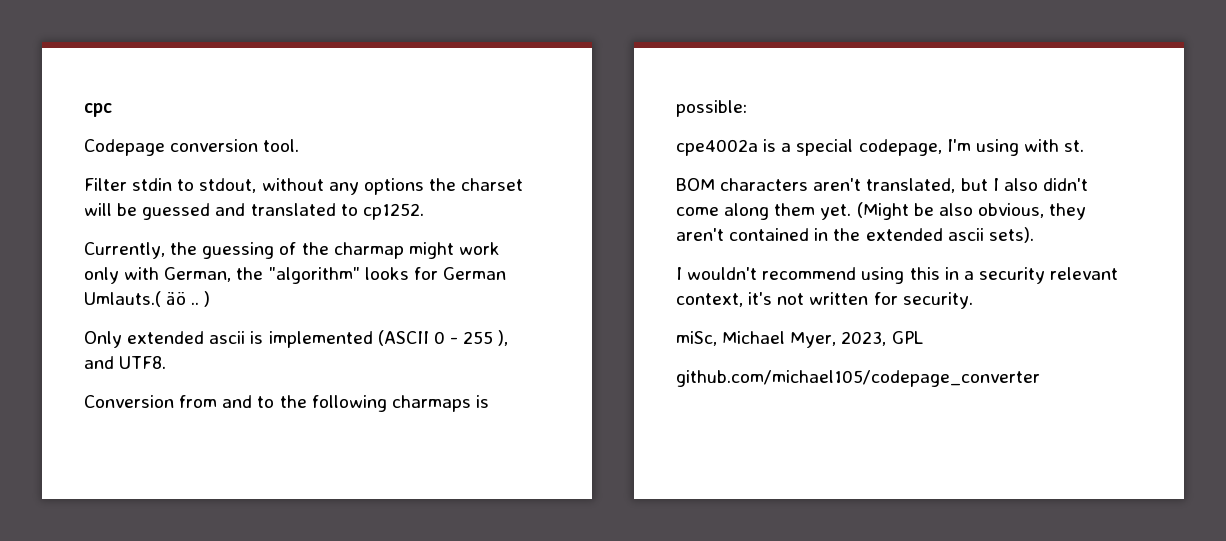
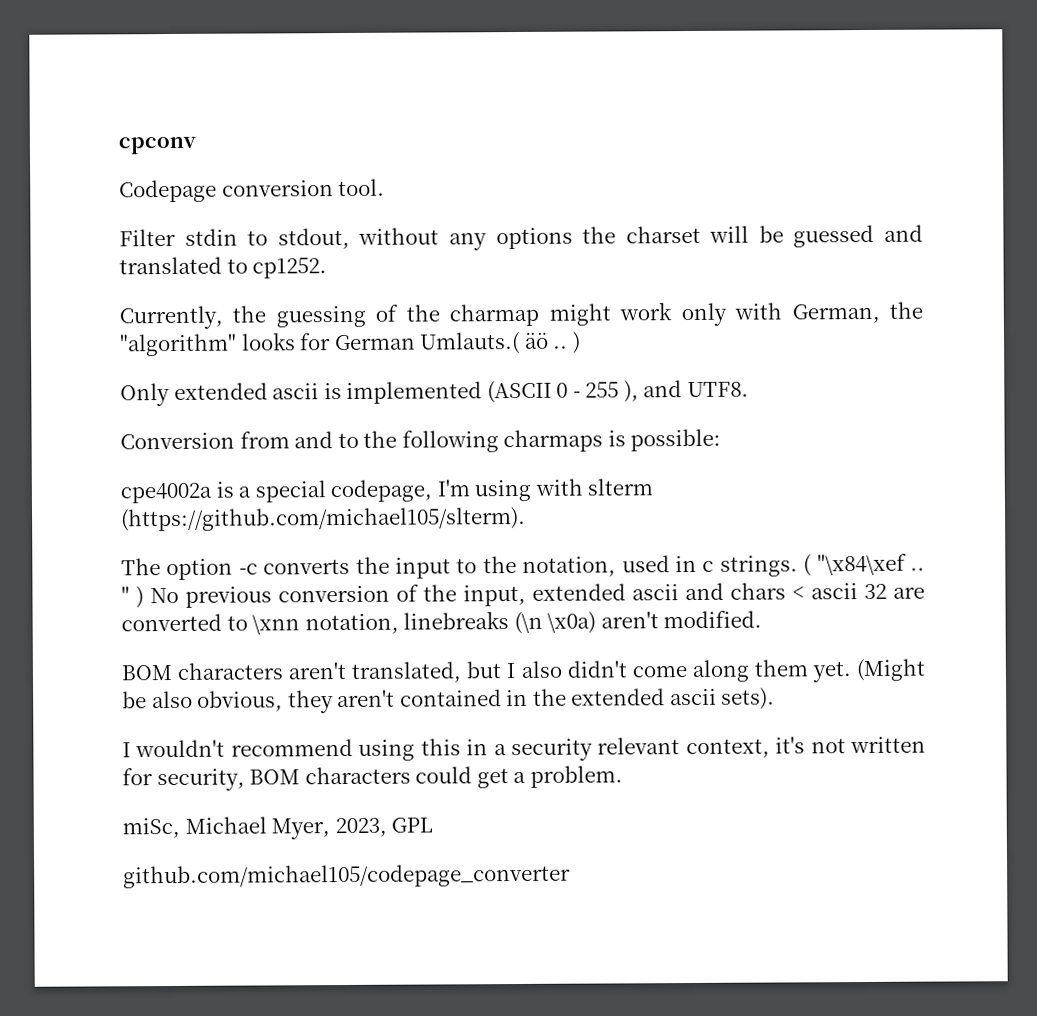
[84,103,112,117] cpc -> [118,136,196,155] cpconv
[1064,140,1085,152] st. -> [587,478,654,496] [121,506,526,532] [121,553,925,581] [121,582,925,609] [121,610,763,635] slterm (https://github.com/michael105/slterm). // The option -c converts the input to the notation, used in c strings. ( "\x84\xef .. " ) No previous conversion of the input, extended ascii and chars < ascii 32 are converted to \xnn notation, linebreaks (\n \x0a) aren't modified.
[902,292,973,309] security. -> [156,765,623,792] security, BOM characters could get a problem.

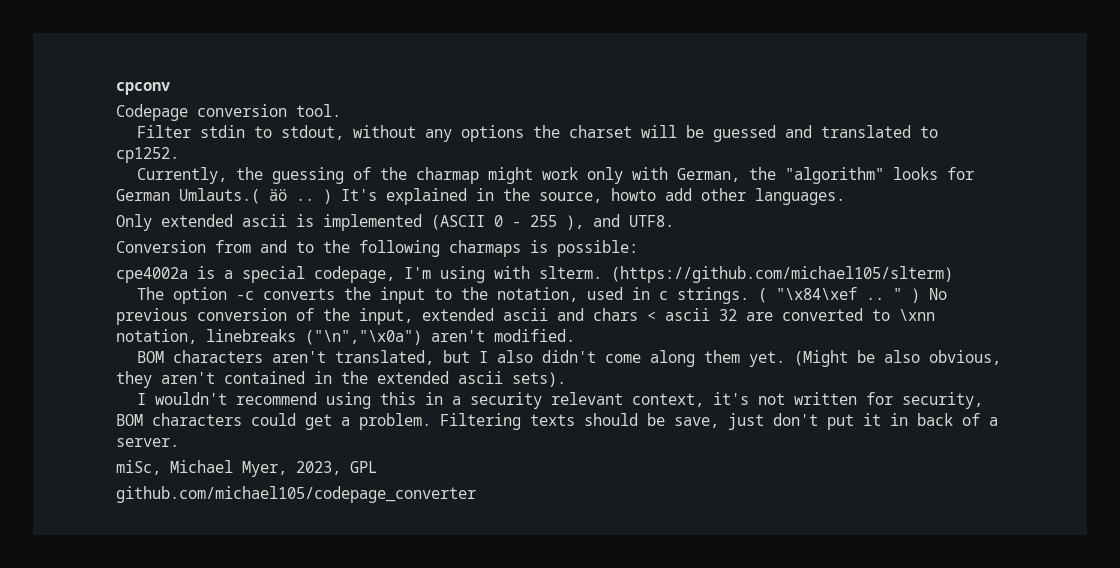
(581, 342) none -> [341,188,845,205] It's explained in the source, howto add other languages.
[587,478,654,496] [121,506,526,532] slterm (https://github.com/michael105/slterm). -> [539,266,953,283] slterm. (https://github.com/michael105/slterm)
[513,611,597,635] (\n \x0a) -> [305,330,422,345] ("\n","\x0a")
(623, 776) none -> [440,413,998,430] [116,438,179,447] Filtering texts should be save, just don't put it in back of a server.

